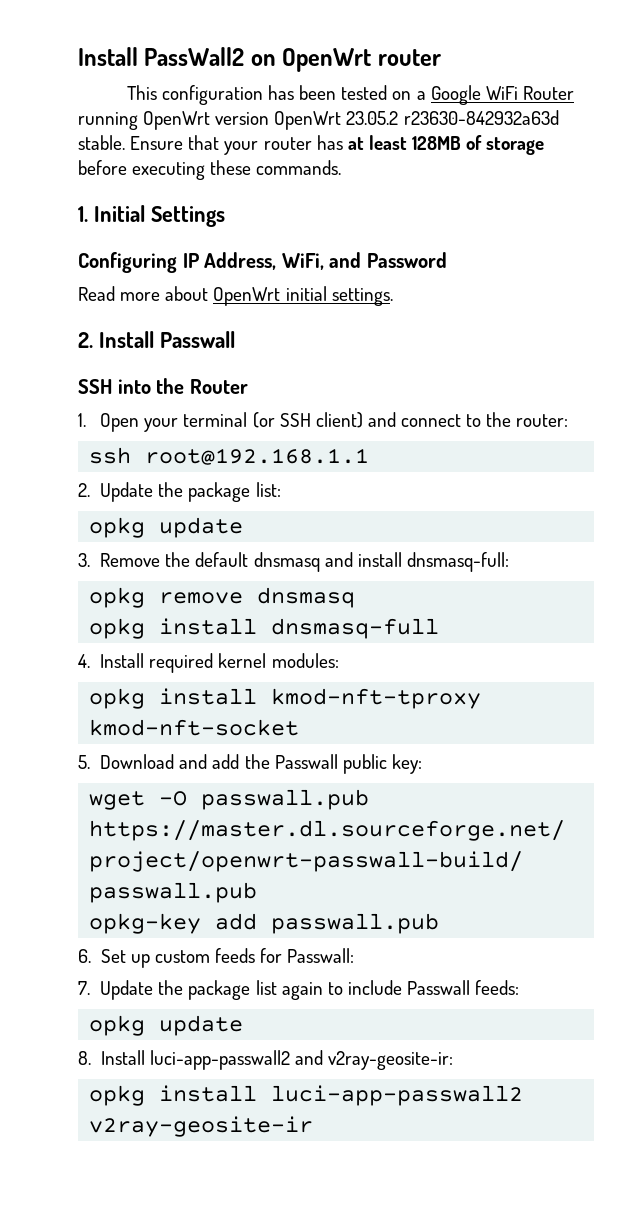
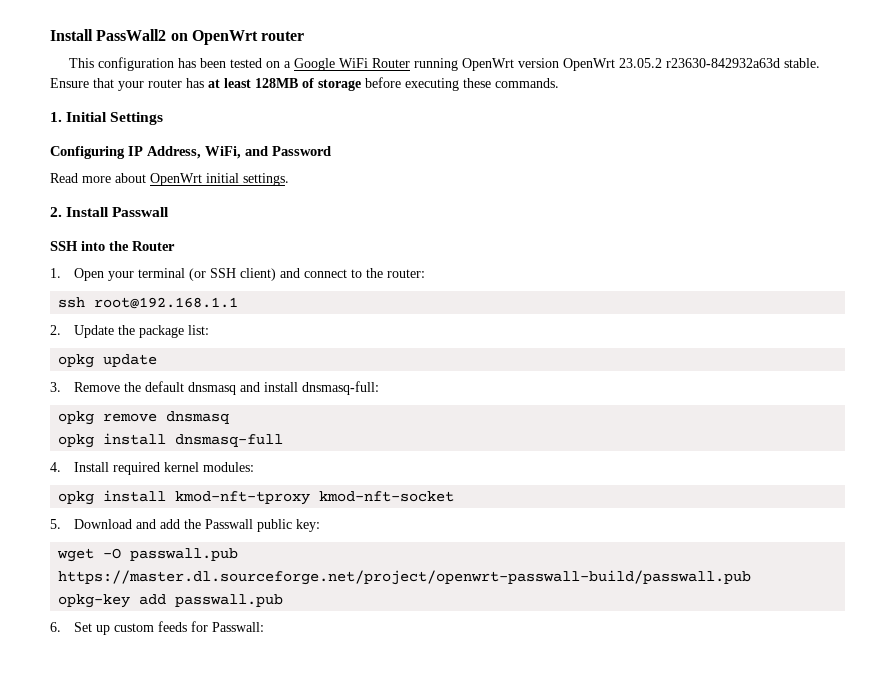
[78,980,520,1000] [89,1015,244,1036] [78,1050,453,1070] [89,1085,524,1106] [89,1116,314,1137] // 7. Update the package list again to include Passwall feeds: // opkg update // 8. Install luci-app-passwall2 and v2ray-geosite-ir: // opkg install luci-app-passwall2 v2ray-geosite-ir -> (265, 627) none

